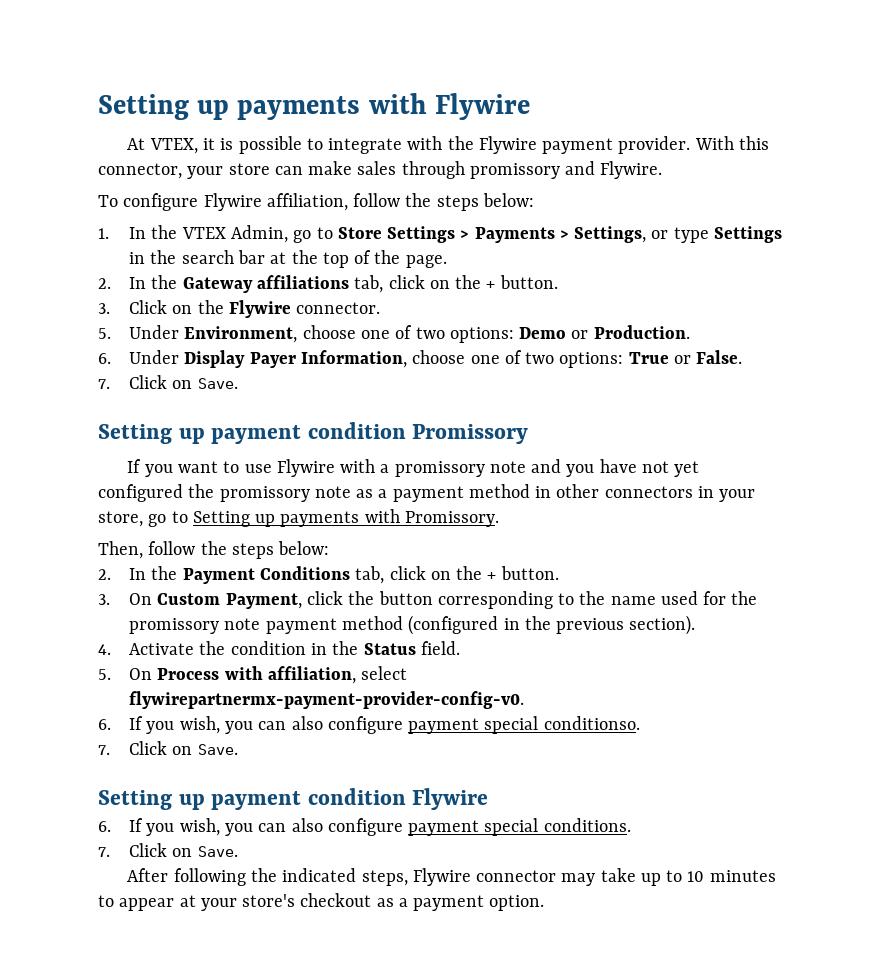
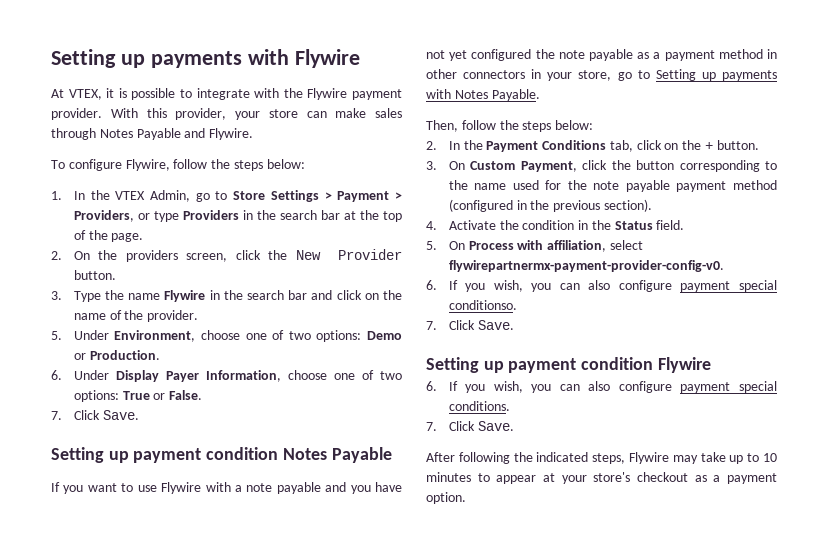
[98,163,182,179] connector, -> [175,108,227,120] provider,
[469,163,560,179] promissory -> [99,128,181,140] Notes Payable
[203,193,348,211] Flywire affiliation, -> [125,159,170,171] Flywire,
[474,226,647,243] Payments > Settings, -> [337,191,403,202] [73,210,134,222] Payment > Providers,
[713,226,782,243] Settings -> [182,210,239,220] Providers
[129,275,558,293] [98,300,381,318] In the Gateway affiliations tab, click on the + button. // 3. Click on the Flywire connector. -> [73,249,402,262] [73,270,116,280] [51,290,402,302] [73,310,199,322] On the providers screen, click the New Provider button. // 3. Type the name Flywire in the search bar and click on the name of the provider.
[172,378,238,389] [98,422,529,444] on Save. // Setting up payment condition Promissory -> [102,410,139,420] [51,447,392,463] Save. // Setting up payment condition Notes Payable
[394,461,526,477] promissory note -> [246,482,321,494] note payable
[219,486,351,502] promissory note -> [558,49,633,61] note payable
[404,511,499,527] Promissory. -> [454,89,540,101] Notes Payable.
[129,618,261,634] promissory note -> [593,180,670,192] note payable
[172,746,193,755] on -> (475, 325) none
[172,848,193,857] on -> (475, 426) none
[476,870,557,882] connector -> (669, 458) none

